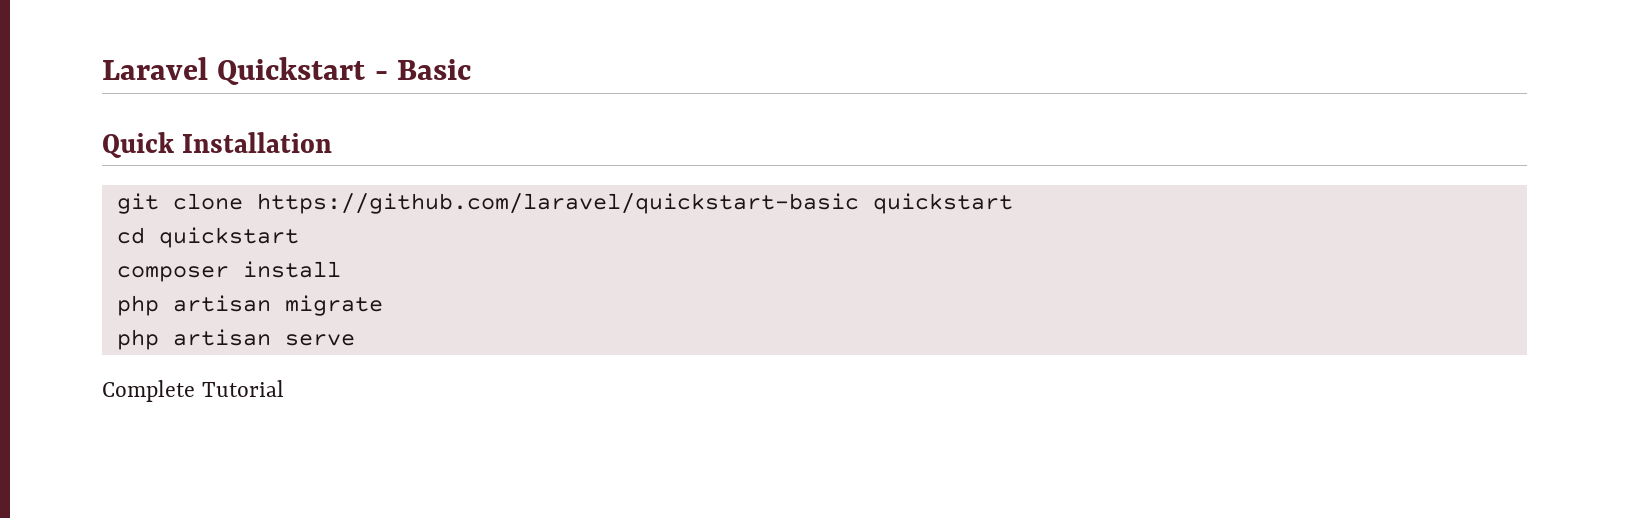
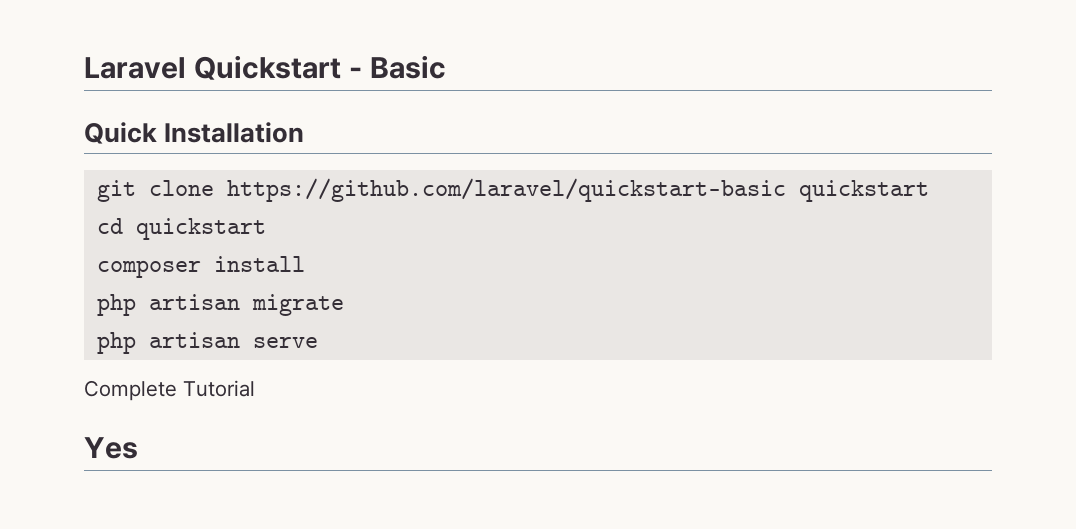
(284, 388) none -> [84,437,138,459] // Yes

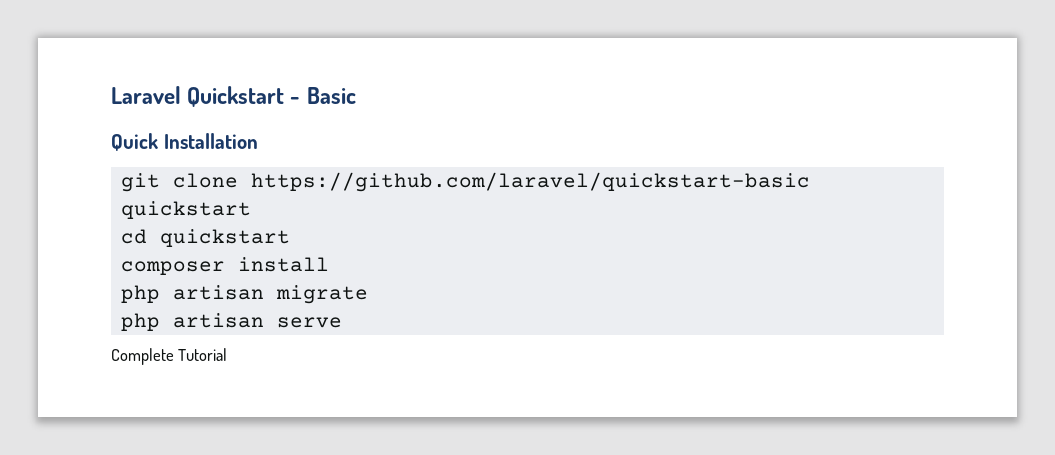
[84,437,138,459] // Yes -> (228, 354) none

